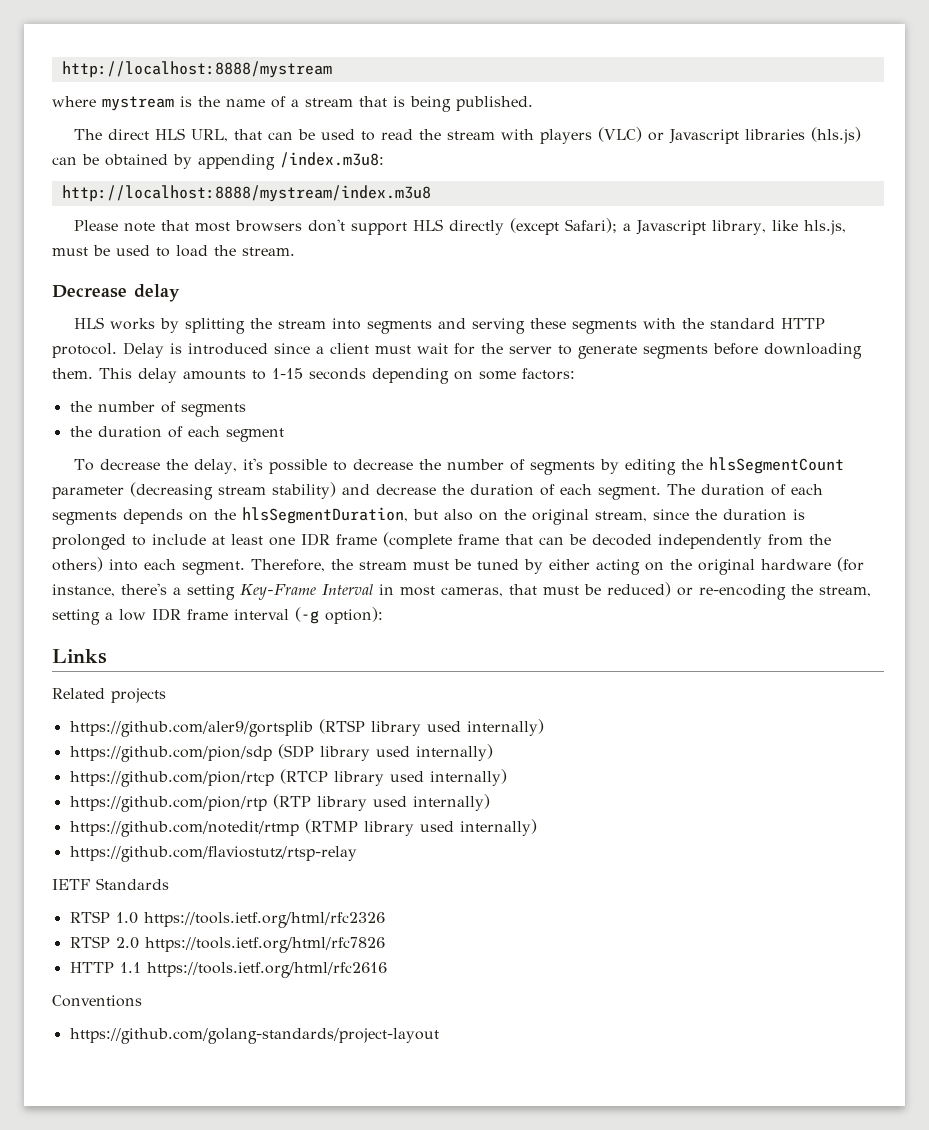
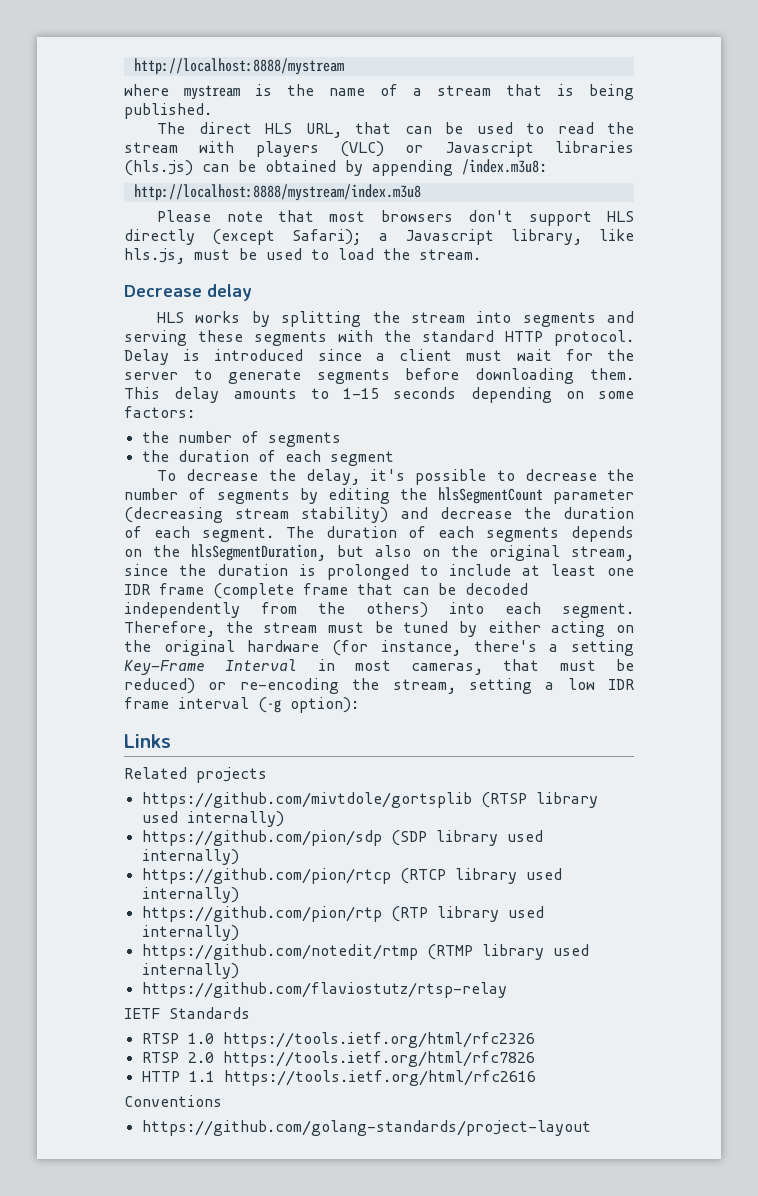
[69,721,313,737] https://github.com/aler9/gortsplib -> [141,792,472,808] https://github.com/mivtdole/gortsplib

